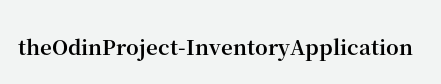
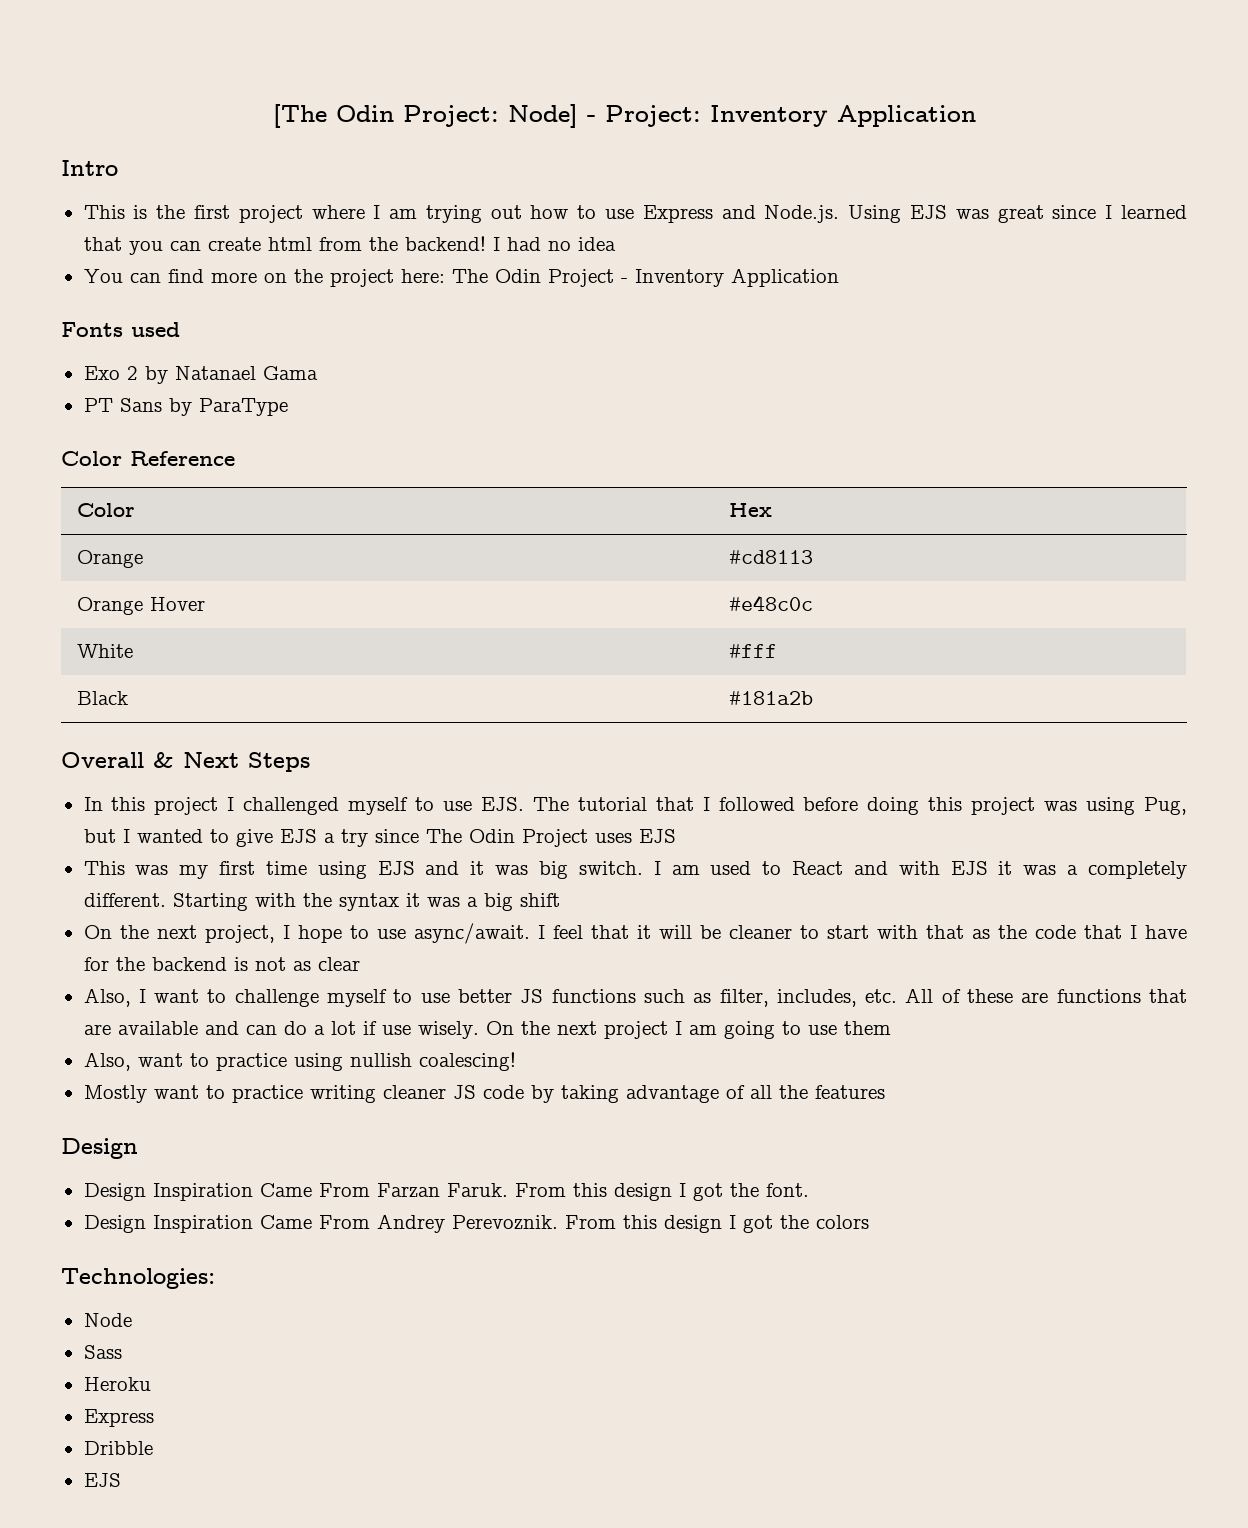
[18,38,413,61] theOdinProject-InventoryApplication -> [272,104,976,128] [61,160,118,176] [83,205,1187,223] [83,236,616,255] [83,268,839,287] [61,322,180,337] [83,366,318,384] [83,398,288,416] [61,451,235,466] [76,503,135,517] [728,503,772,517] [76,550,143,568] [728,550,813,564] [76,597,205,615] [728,595,813,611] [76,644,133,658] [728,644,777,658] [76,691,128,705] [728,691,813,705] [61,752,310,772] [83,797,1187,815] [83,829,676,847] [83,861,1188,879] [83,893,560,911] [83,923,1188,944] [83,957,360,971] [83,988,1187,1007] [83,1021,891,1039] [83,1052,516,1071] [83,1085,885,1103] [61,1138,138,1159] [83,1183,809,1201] [83,1214,869,1233] [61,1268,215,1289] [83,1313,132,1327] [83,1345,122,1359] [83,1377,151,1391] [83,1409,154,1427] [83,1441,153,1455] [83,1473,121,1487] [The Odin Project: Node] - Project: Inventory Application // Intro // This is the first project where I am trying out how to use Express and Node.js. Using EJS was great since I learned that you can create html from the backend! I had no idea // You can find more on the project here: The Odin Project - Inventory Application // Fonts used // Exo 2 by Natanael Gama // PT Sans by ParaType // Color Reference // Color | Hex // Orange | #cd8113 // Orange Hover | #e48c0c // White | #fff // Black | #181a2b // Overall & Next Steps // In this project I challenged myself to use EJS. The tutorial that I followed before doing this project was using Pug, but I wanted to give EJS a try since The Odin Project uses EJS // This was my first time using EJS and it was big switch. I am used to React and with EJS it was a completely different. Starting with the syntax it was a big shift // On the next project, I hope to use async/await. I feel that it will be cleaner to start with that as the code that I have for the backend is not as clear // Also, I want to challenge myself to use better JS functions such as filter, includes, etc. All of these are functions that are available and can do a lot if use wisely. On the next project I am going to use them // Also, want to practice using nullish coalescing! // Mostly want to practice writing cleaner JS code by taking advantage of all the features // Design // Design Inspiration Came From Farzan Faruk. From this design I got the font. // Design Inspiration Came From Andrey Perevoznik. From this design I got the colors // Technologies: // Node // Sass // Heroku // Express // Dribble // EJS

